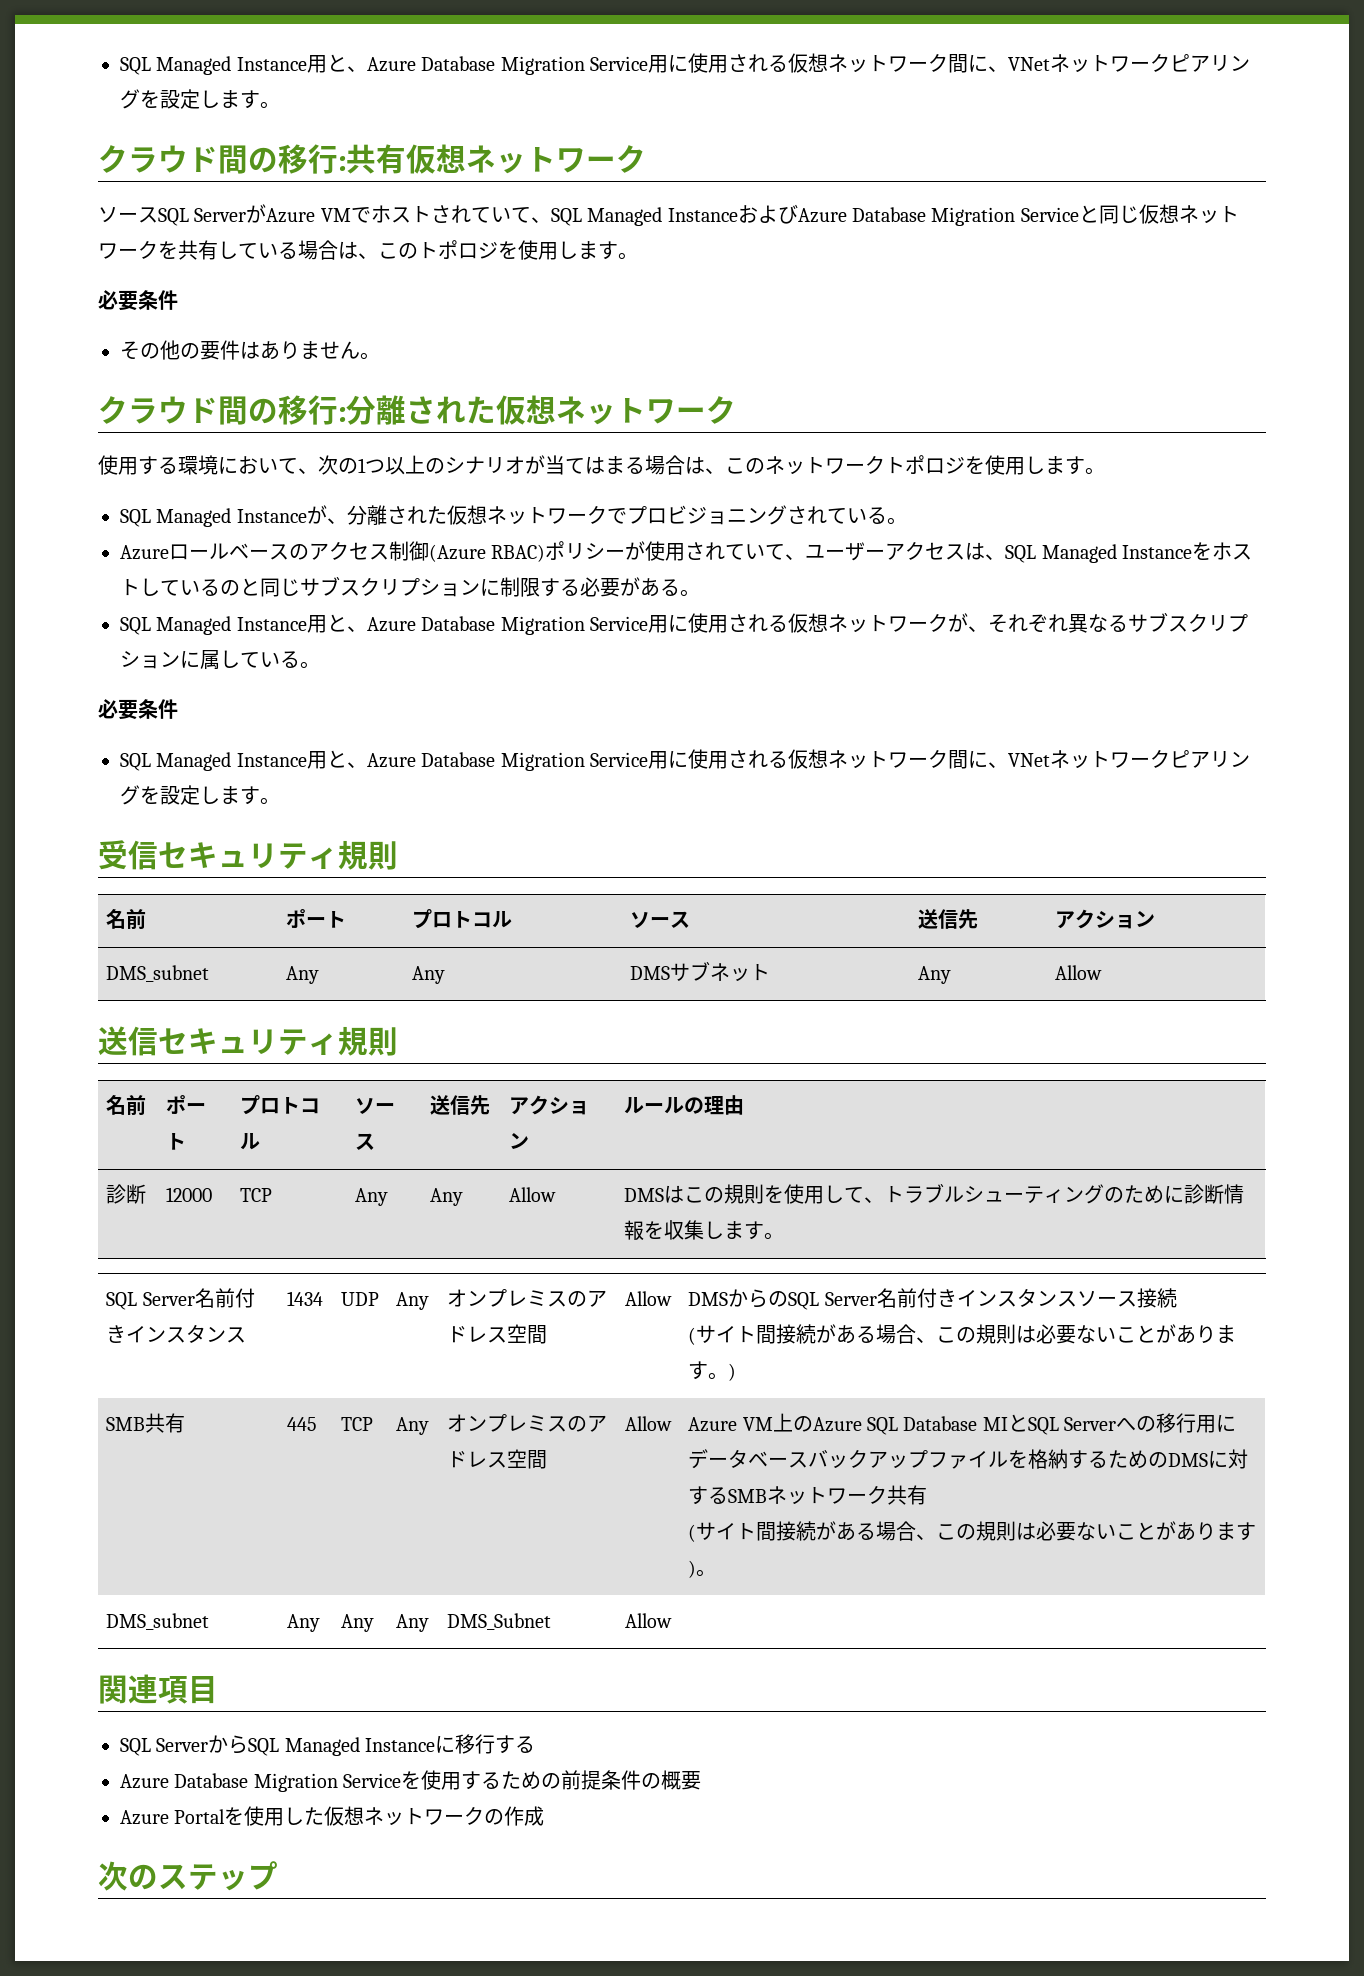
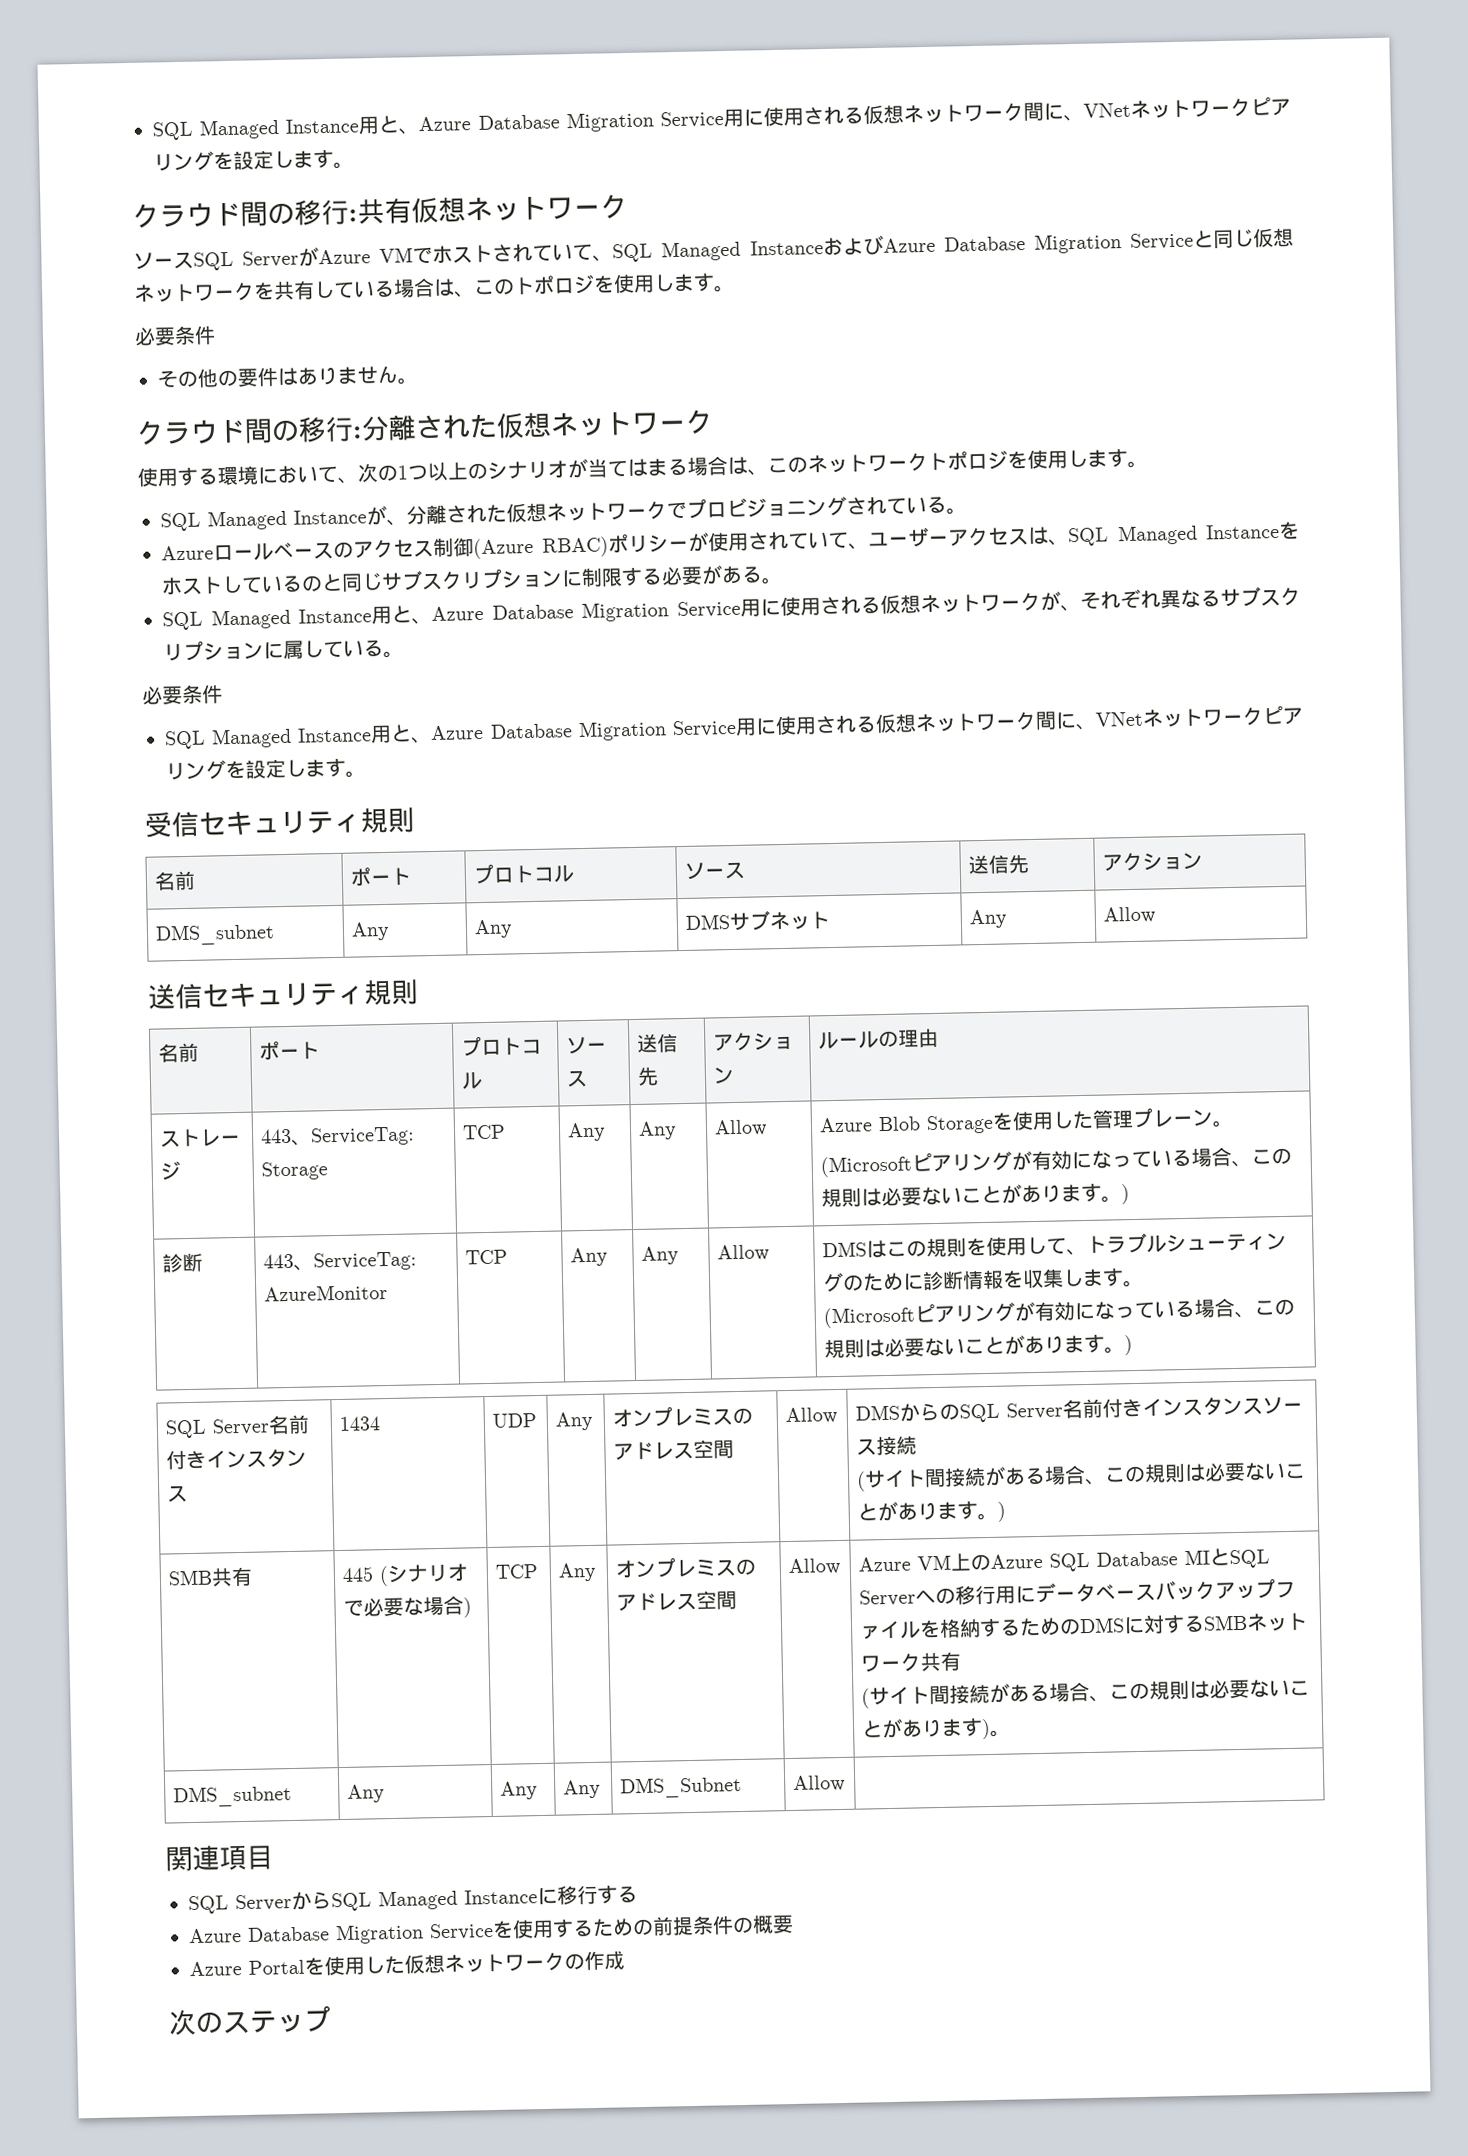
[106,1184,147,1204] [166,1187,213,1202] 診断 | 12000 -> [159,1128,242,1148] [160,1161,182,1181] [260,1126,416,1147] [261,1161,329,1181] [462,1124,507,1140] [567,1122,607,1142] [638,1121,678,1140] [714,1119,769,1137] [819,1107,1235,1135] [820,1147,1293,1178] [821,1183,1131,1208] [162,1252,204,1273] [263,1251,418,1272] [264,1283,389,1302] ストレージ | 443、ServiceTag: Storage | TCP | Any | Any | Allow | Azure Blob Storageを使用した管理プレーン。 // (Microsoftピアリングが有効になっている場合、この規則は必要ないことがあります。) // 診断 | 443、ServiceTag: AzureMonitor
(785, 1236) none -> [823,1297,1296,1329] [824,1334,1134,1359] // (Microsoftピアリングが有効になっている場合、この規則は必要ないことがあります。)
(318, 1424) none -> [379,1563,470,1587] [343,1595,473,1618] (シナリオで必要な場合)

